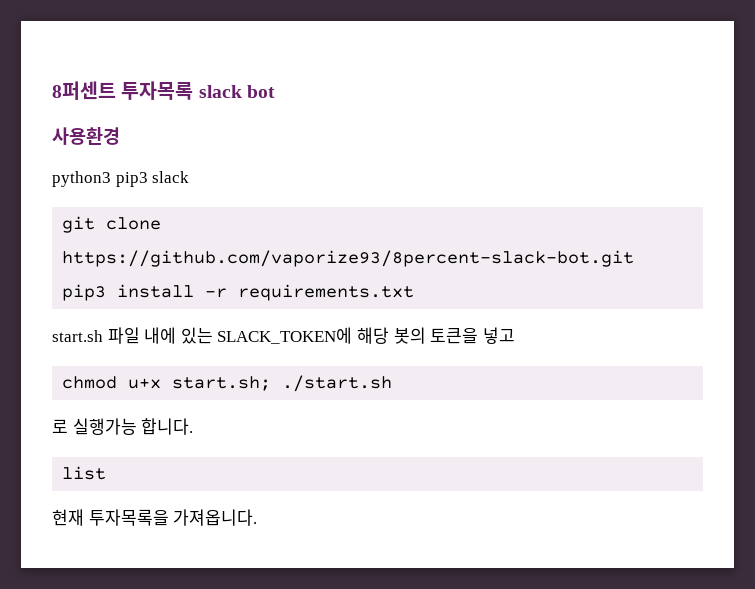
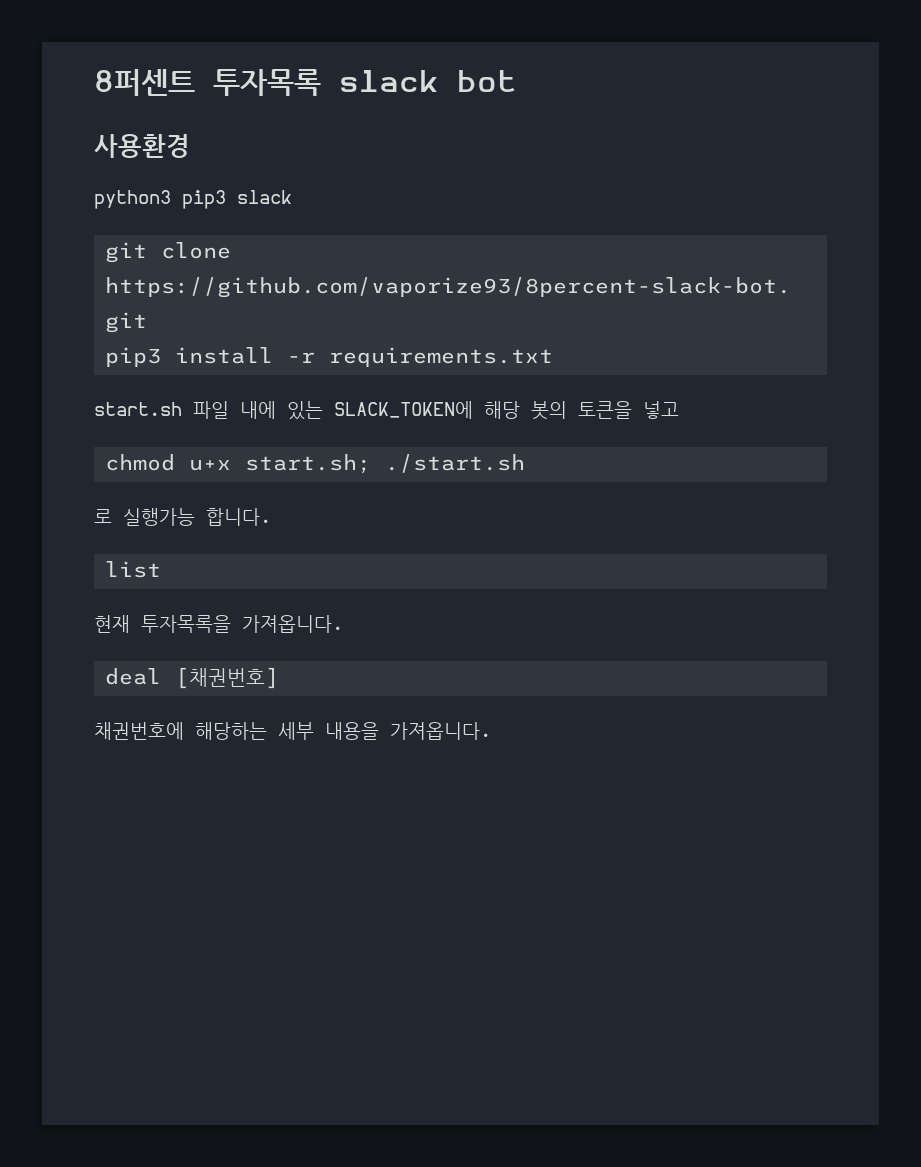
(258, 517) none -> [105,667,280,689] [94,722,491,740] // deal [채권번호] // 채권번호에 해당하는 세부 내용을 가져옵니다.

